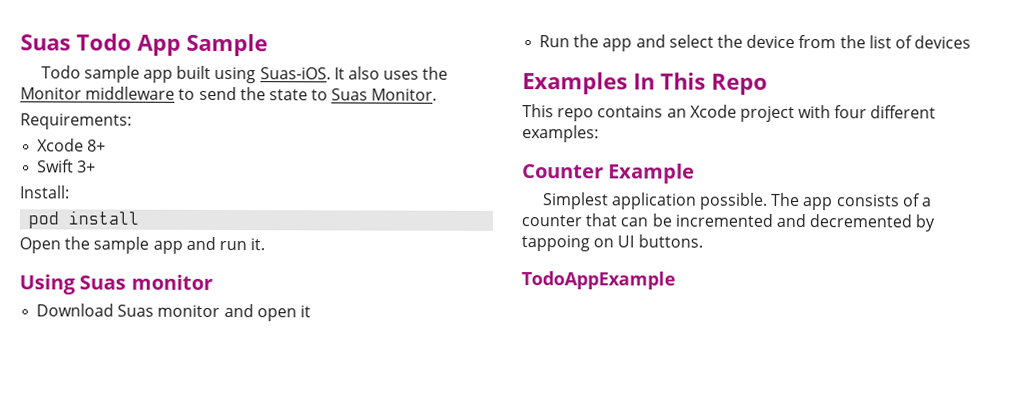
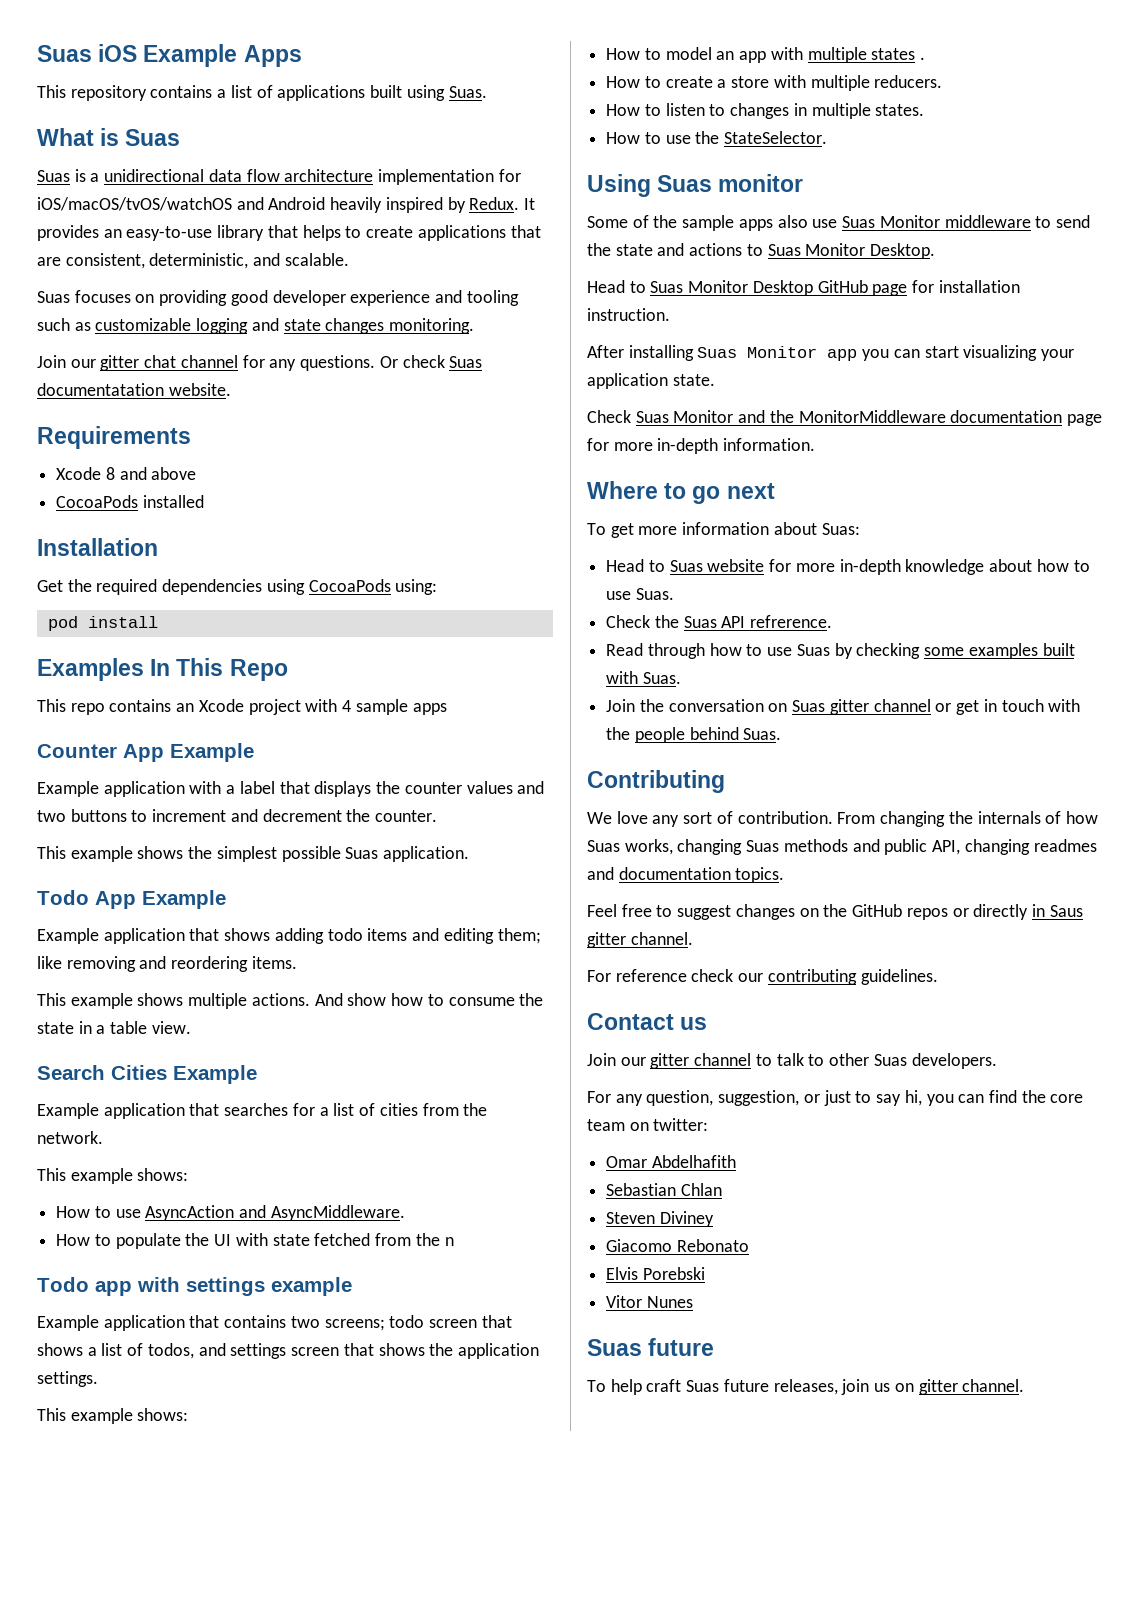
[20,33,268,57] [40,65,449,84] [20,86,438,101] [20,113,132,130] [37,138,107,152] [37,159,97,173] [19,185,70,199] [28,210,140,229] [19,236,266,254] [19,274,213,295] [36,303,311,322] [539,34,972,52] Suas Todo App Sample // Todo sample app built using Suas-iOS. It also uses the Monitor middleware to send the state to Suas Monitor. // Requirements: // Xcode 8+ // Swift 3+ // Install: // pod install // Open the sample app and run it. // Using Suas monitor // Download Suas monitor and open it // Run the app and select the device from the list of devices -> [37,44,302,67] [37,85,487,101] [37,128,181,146] [37,169,521,185] [37,197,536,213] [37,225,541,241] [37,253,349,269] [37,290,519,306] [37,318,475,334] [37,355,483,371] [37,383,231,396] [37,426,191,449] [56,467,197,480] [56,495,204,508] [37,538,158,556] [37,579,438,595] [47,616,158,631] Suas iOS Example Apps // This repository contains a list of applications built using Suas. // What is Suas // Suas is a unidirectional data flow architecture implementation for iOS/macOS/tvOS/watchOS and Android heavily inspired by Redux. It provides an easy-to-use library that helps to create applications that are consistent, deterministic, and scalable. // Suas focuses on providing good developer experience and tooling such as customizable logging and state changes monitoring. // Join our gitter chat channel for any questions. Or check Suas documentatation website. // Requirements // Xcode 8 and above // CocoaPods installed // Installation // Get the required dependencies using CocoaPods using: // pod install
[834,105,937,119] [522,125,599,143] four different examples: -> [342,699,447,715] 4 sample apps
[608,163,696,184] [541,192,933,211] [521,213,936,232] [521,234,703,252] [521,271,676,290] Example // Simplest application possible. The app consists of a counter that can be incremented and decremented by tappoing on UI buttons. // TodoAppExample -> [123,743,254,762] [37,781,545,797] [37,809,438,822] [37,846,470,862] [37,890,226,909] [37,928,541,944] [37,956,297,972] [37,993,544,1009] [37,1021,191,1034] [37,1065,257,1084] [37,1103,488,1119] [37,1131,103,1144] [37,1168,189,1184] [56,1205,405,1221] [56,1233,454,1249] [37,1277,352,1296] [37,1315,512,1331] [37,1343,539,1359] [37,1371,98,1387] [37,1408,189,1424] [606,47,926,63] [606,75,943,91] [606,103,925,119] [606,131,828,144] [587,174,804,197] [587,215,1090,231] [587,243,936,259] [587,280,1020,296] [587,308,670,321] [587,345,1075,361] [587,373,715,389] [587,410,1103,426] [587,438,816,454] [587,481,775,504] [587,522,860,538] [606,559,1090,575] [606,588,674,600] [606,615,833,628] [606,643,1075,659] [606,671,681,684] [606,699,1081,715] [606,727,782,743] [587,770,725,793] [587,811,1098,827] [587,839,1097,855] [587,867,785,883] [587,904,1083,920] [587,932,693,948] [587,969,938,985] [587,1013,708,1030] [587,1053,997,1069] [587,1090,1084,1106] [587,1118,709,1131] [606,1155,736,1168] [606,1183,722,1196] [606,1211,714,1227] [606,1239,749,1252] [606,1267,705,1280] [606,1295,693,1308] [587,1338,715,1356] [587,1379,1025,1395] App Example // Example application with a label that displays the counter values and two buttons to increment and decrement the counter. // This example shows the simplest possible Suas application. // Todo App Example // Example application that shows adding todo items and editing them; like removing and reordering items. // This example shows multiple actions. And show how to consume the state in a table view. // Search Cities Example // Example application that searches for a list of cities from the network. // This example shows: // How to use AsyncAction and AsyncMiddleware. // How to populate the UI with state fetched from the n // Todo app with settings example // Example application that contains two screens; todo screen that shows a list of todos, and settings screen that shows the application settings. // This example shows: // How to model an app with multiple states . // How to create a store with multiple reducers. // How to listen to changes in multiple states. // How to use the StateSelector. // Using Suas monitor // Some of the sample apps also use Suas Monitor middleware to send the state and actions to Suas Monitor Desktop. // Head to Suas Monitor Desktop GitHub page for installation instruction. // After installing Suas Monitor app you can start visualizing your application state. // Check Suas Monitor and the MonitorMiddleware documentation page for more in-depth information. // Where to go next // To get more information about Suas: // Head to Suas website for more in-depth knowledge about how to use Suas. // Check the Suas API refrerence. // Read through how to use Suas by checking some examples built with Suas. // Join the conversation on Suas gitter channel or get in touch with the people behind Suas. // Contributing // We love any sort of contribution. From changing the internals of how Suas works, changing Suas methods and public API, changing readmes and documentation topics. // Feel free to suggest changes on the GitHub repos or directly in Saus gitter channel. // For reference check our contributing guidelines. // Contact us // Join our gitter channel to talk to other Suas developers. // For any question, suggestion, or just to say hi, you can find the core team on twitter: // Omar Abdelhafith // Sebastian Chlan // Steven Diviney // Giacomo Rebonato // Elvis Porebski // Vitor Nunes // Suas future // To help craft Suas future releases, join us on gitter channel.

